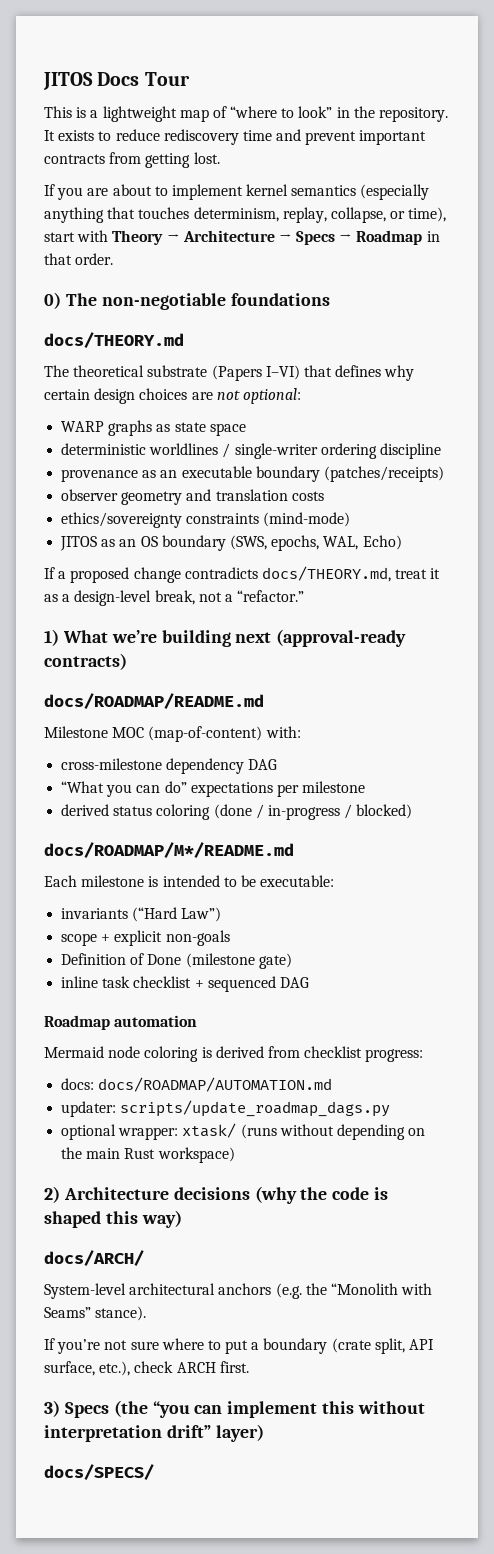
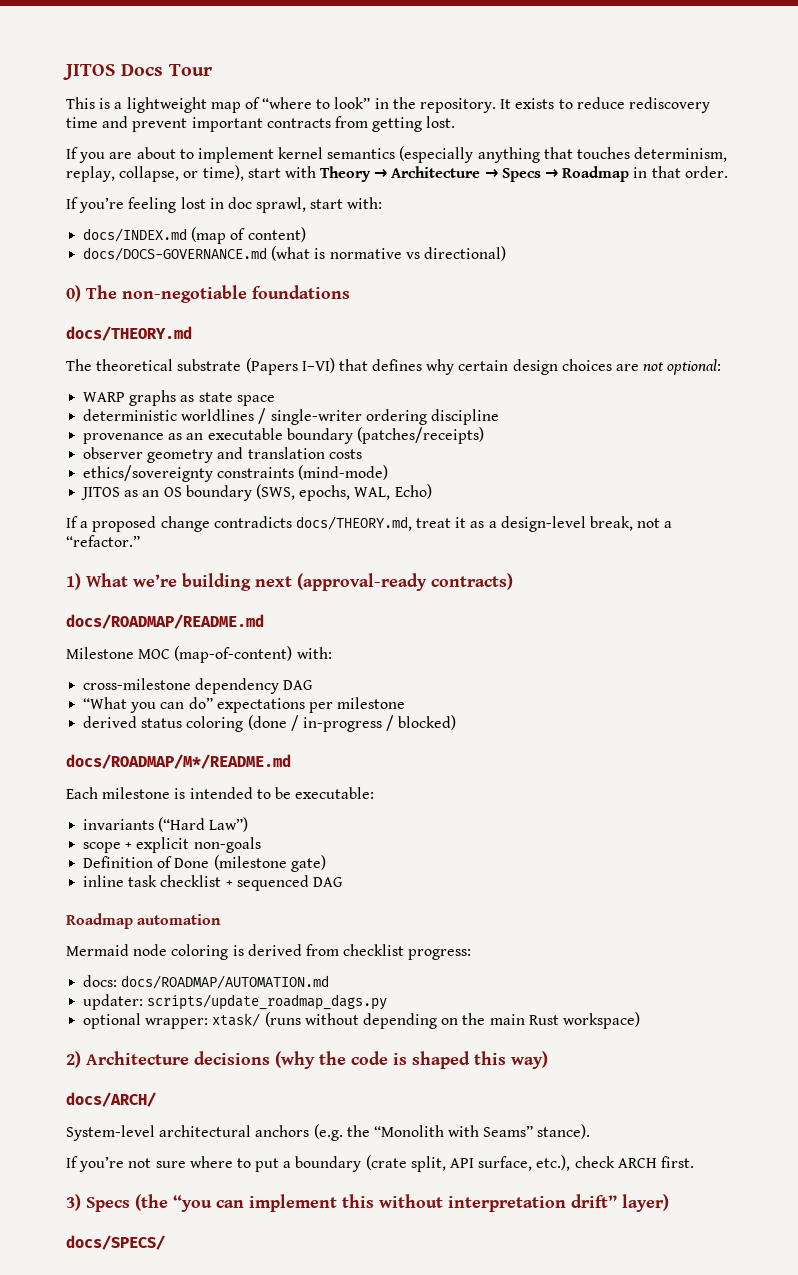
(114, 259) none -> [66,197,383,213] [83,227,306,244] [83,246,506,261] // If you’re feeling lost in doc sprawl, start with: // docs/INDEX.md (map of content) // docs/DOCS-GOVERNANCE.md (what is normative vs directional)

